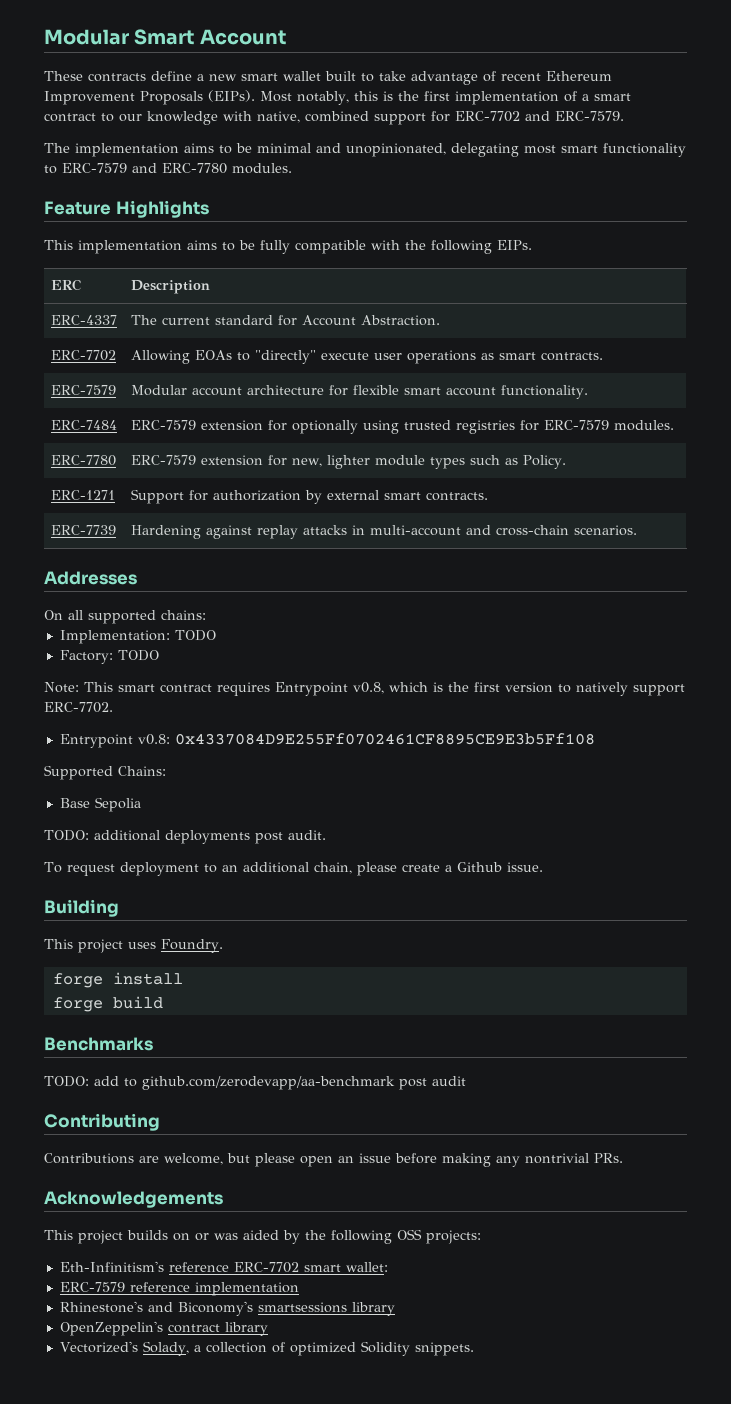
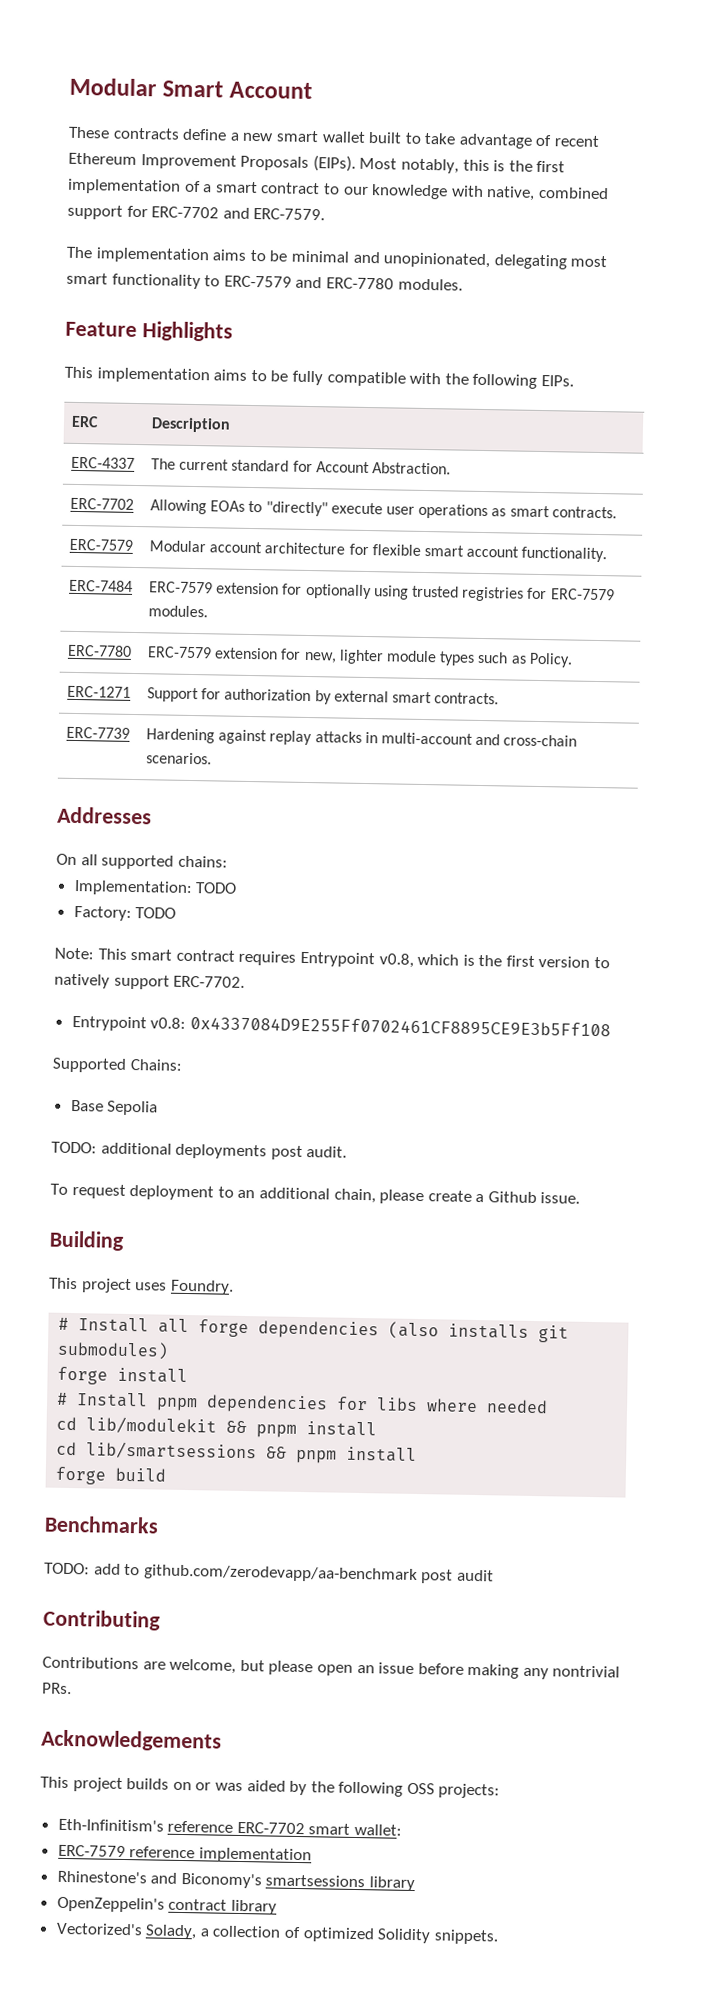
[52,973,103,988] forge -> [58,1317,570,1343] [57,1340,170,1360] [57,1366,189,1385] [57,1392,549,1414] [56,1416,378,1438] [56,1441,338,1464] # Install all forge dependencies (also installs git submodules) // forge install // # Install pnpm dependencies for libs where needed // cd lib/modulekit && pnpm install // cd lib/smartsessions && pnpm

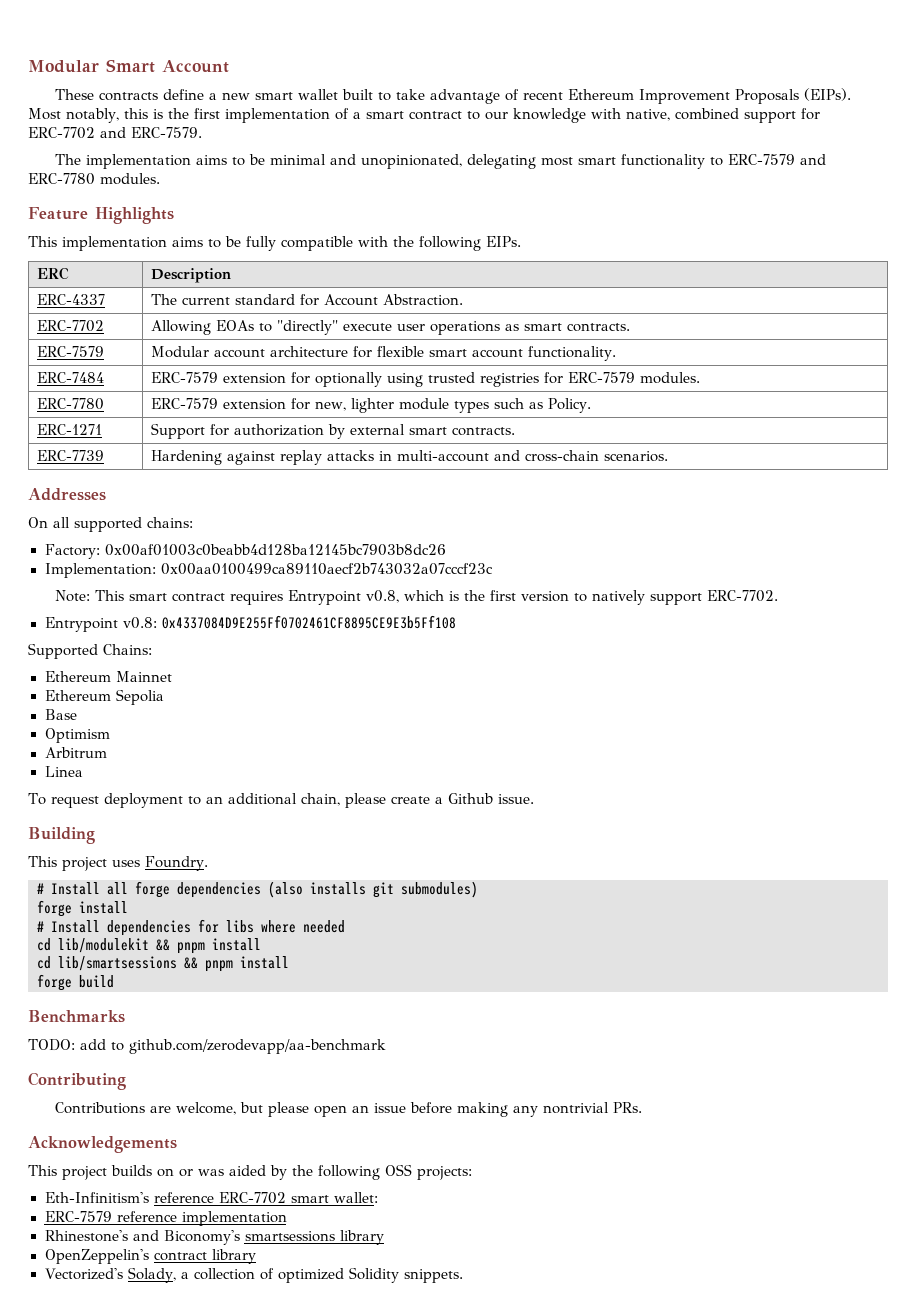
(228, 861) none -> [44,544,446,559] // Factory: 0x00af01003c0beabb4d128ba12145bc7903b8dc26
[195,882,238,894] [73,905,177,921] TODO // Factory: TODO -> [160,563,493,575] 0x00aa0100499ca89110aecf2b743032a07cccf23c
[70,1099,159,1116] [51,1141,348,1160] Base Sepolia // TODO: additional deployments post audit. -> [44,671,172,682] [44,689,164,705] [44,709,77,720] [44,728,110,743] [44,747,107,758] [44,766,83,777] Ethereum Mainnet // Ethereum Sepolia // Base // Optimism // Arbitrum // Linea
[156,1397,199,1412] pnpm -> (100, 926) none
[420,1569,494,1584] post audit -> (386, 1046) none

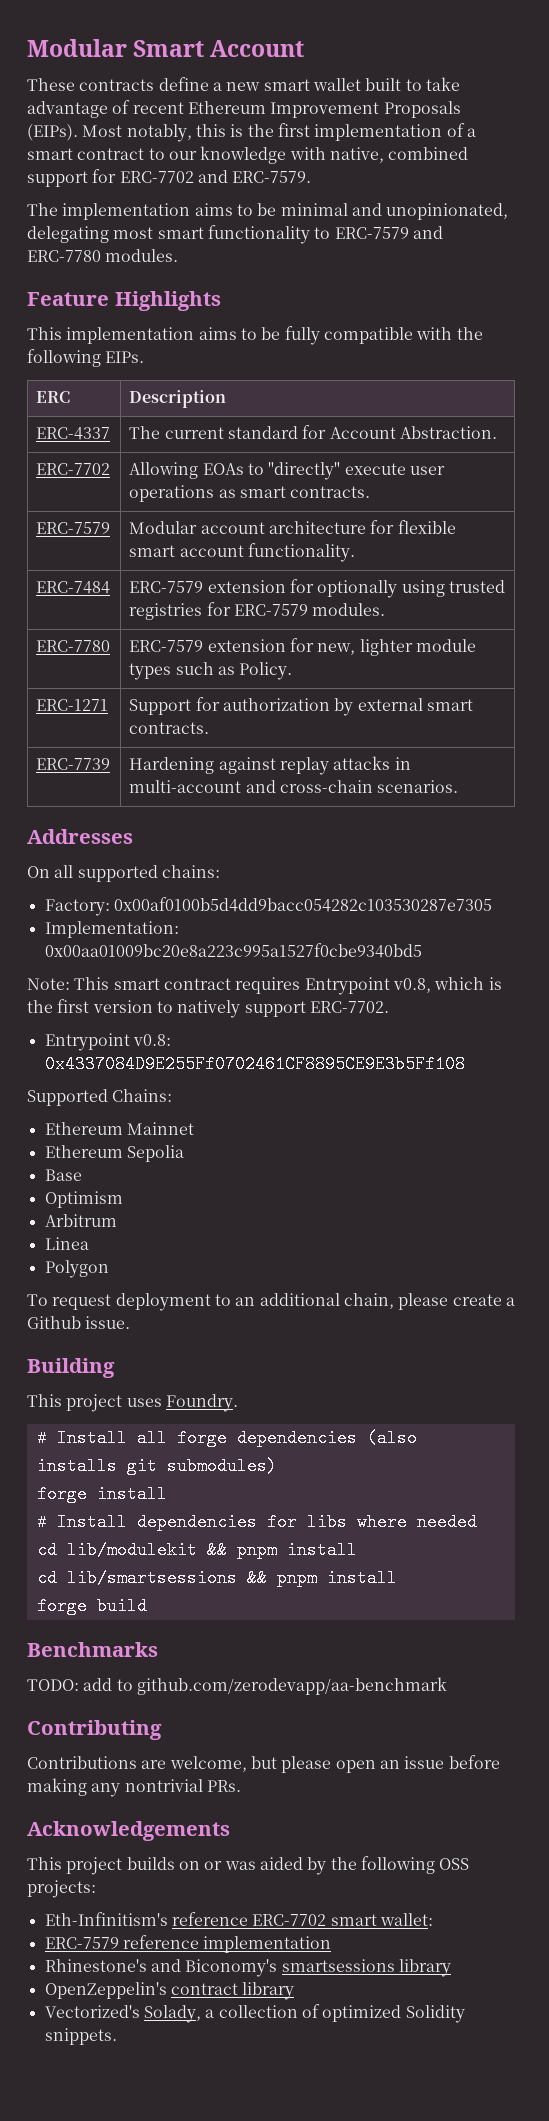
[104,544,446,556] 0x00af01003c0beabb4d128ba12145bc7903b8dc26 -> [113,897,492,912] 0x00af0100b5d4dd9bacc054282c103530287e7305
[160,563,493,575] 0x00aa0100499ca89110aecf2b743032a07cccf23c -> [44,943,422,958] 0x00aa01009bc20e8a223c995a1527f0cbe9340bd5
(83, 771) none -> [44,1260,109,1278] // Polygon

